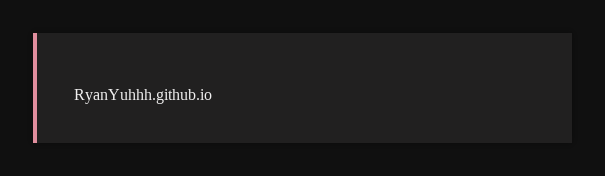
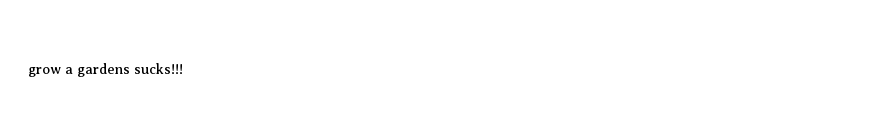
[74,89,212,104] RyanYuhhh.github.io -> [28,63,183,77] grow a gardens sucks!!!

